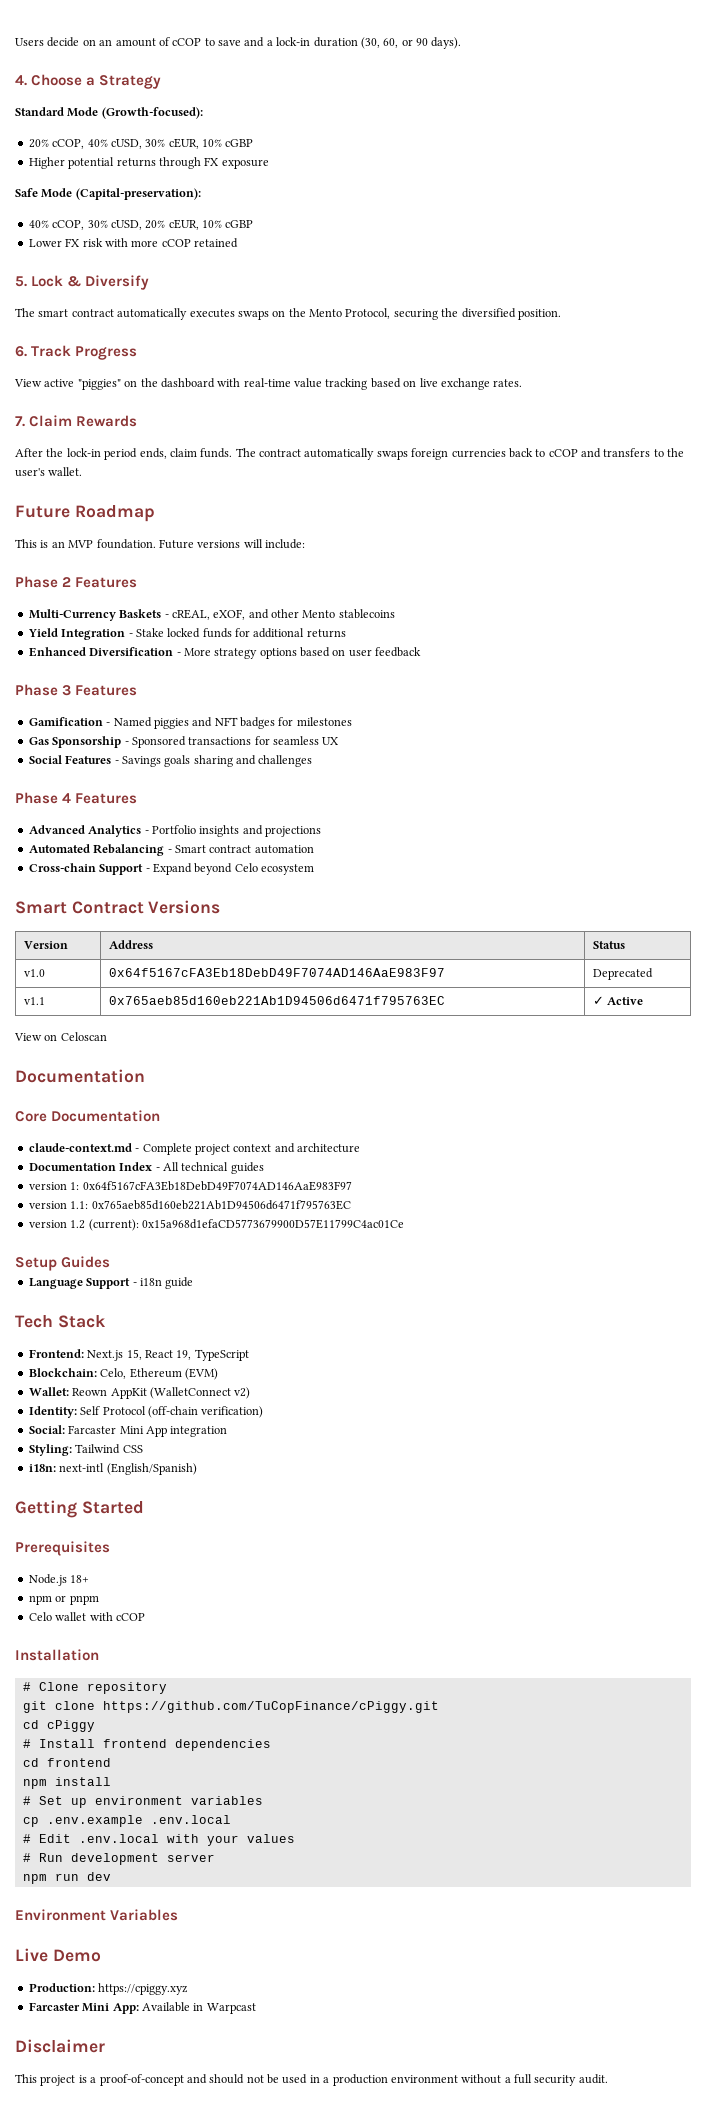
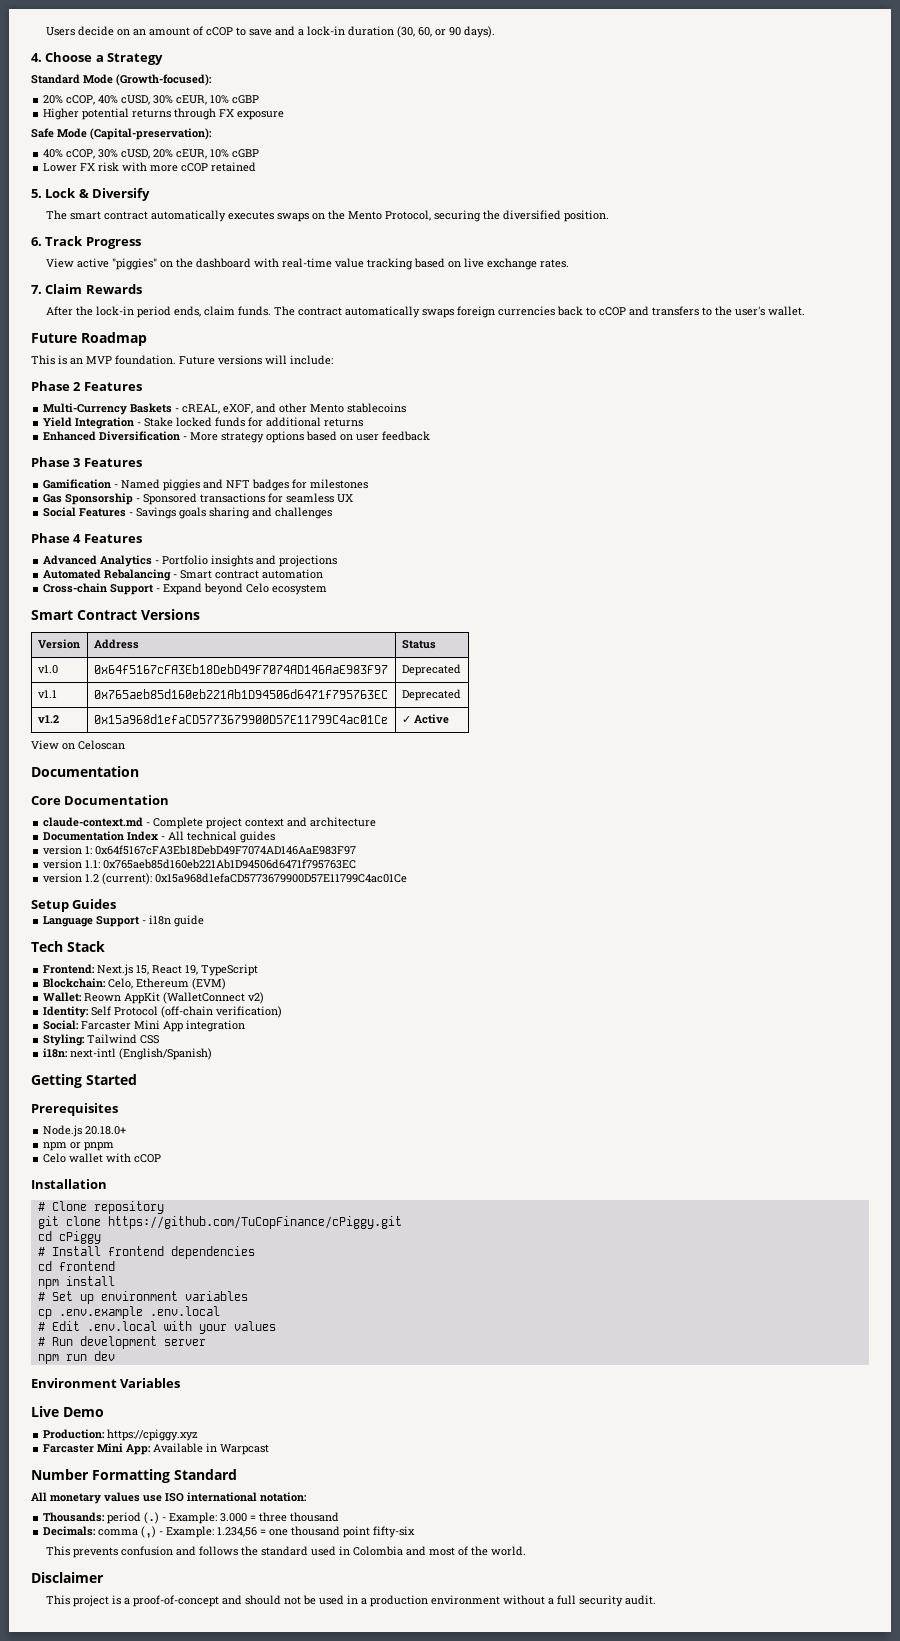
(445, 1000) none -> [401,689,461,701] [37,715,59,723] [93,714,388,724] | Deprecated // v1.2 | 0x15a968d1efaCD5773679900D57E11799C4ac01Ce
[70,1575,90,1583] 18+ -> [85,1126,127,1135] 20.18.0+
(256, 2008) none -> [31,1469,237,1483] [31,1492,307,1504] [43,1512,340,1524] [43,1526,416,1538] [45,1546,526,1558] // Number Formatting Standard // All monetary values use ISO international notation: // Thousands: period (.) - Example: 3.000 = three thousand // Decimals: comma (,) - Example: 1.234,56 = one thousand point fifty-six // This prevents confusion and follows the standard used in Colombia and most of the world.

